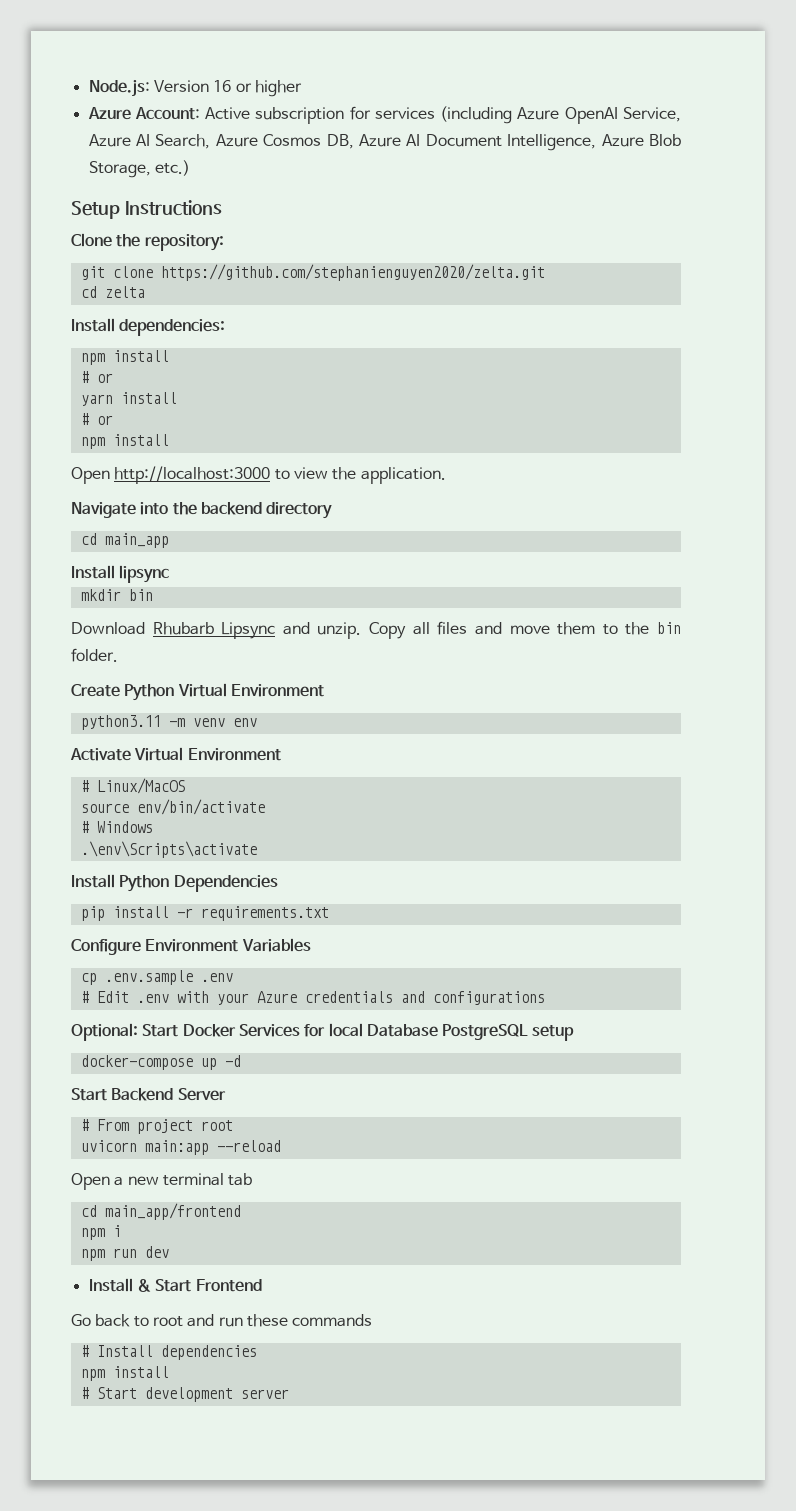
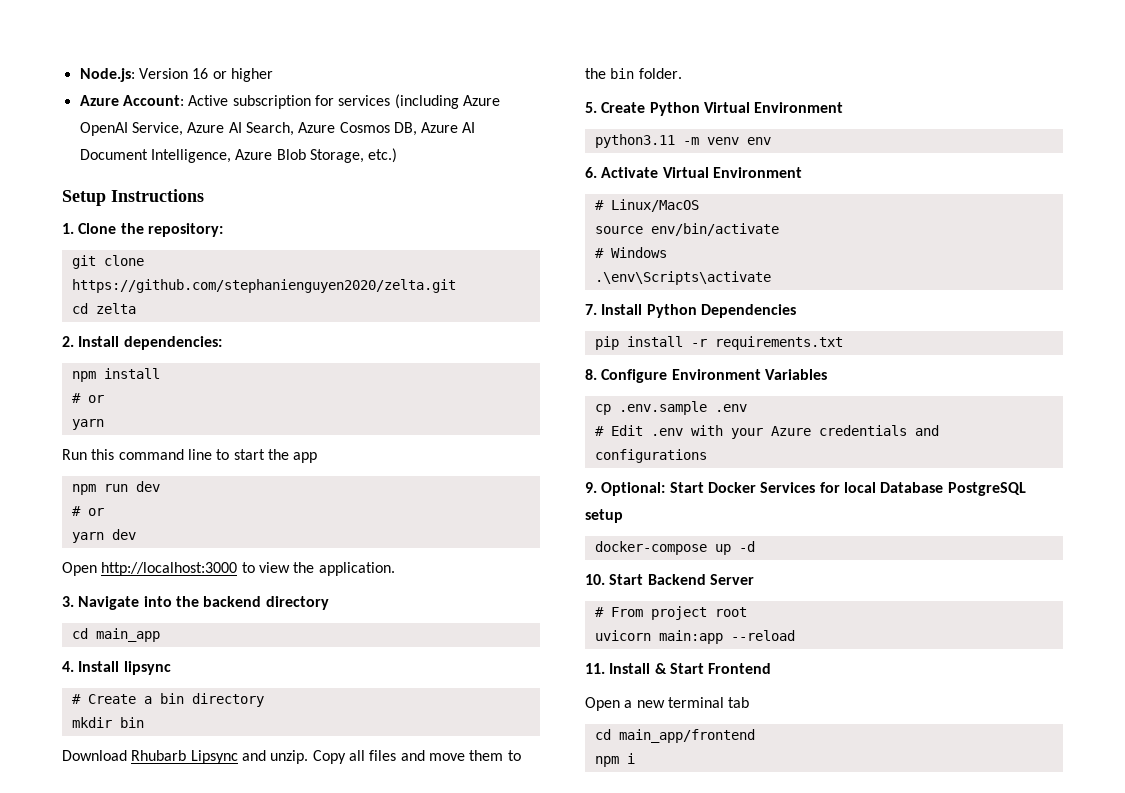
(222, 208) none -> [62,223,74,234] 1.
(145, 292) none -> [62,336,74,347] 2.
[120,392,177,404] [80,413,113,425] [80,434,169,449] install // # or // npm install -> [62,449,318,463] [71,481,160,495] [71,506,104,516] [71,529,136,543] // Run this command line to start the app // npm run dev // # or // yarn dev
(446, 475) none -> [62,596,74,607] 3.
(169, 540) none -> [62,661,74,672] 4.
(170, 574) none -> [71,693,264,707] // # Create a bin directory
(118, 655) none -> [585,102,597,113] 5.
(257, 722) none -> [585,167,597,178] 6.
(257, 849) none -> [585,304,597,315] 7.
(329, 913) none -> [585,369,597,380] 8.
(545, 998) none -> [585,482,597,493] 9.
(241, 1061) none -> [585,574,605,585] 10.
(281, 1146) none -> [585,663,772,674] // 11. Install & Start Frontend
[80,1246,169,1261] [88,1278,262,1292] [71,1314,373,1327] [80,1345,257,1360] [80,1366,169,1381] [80,1387,289,1402] // npm run dev // Install & Start Frontend // Go back to root and run these commands // # Install dependencies // npm install // # Start development server -> (635, 758) none

